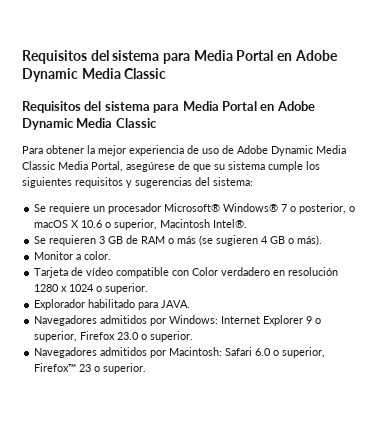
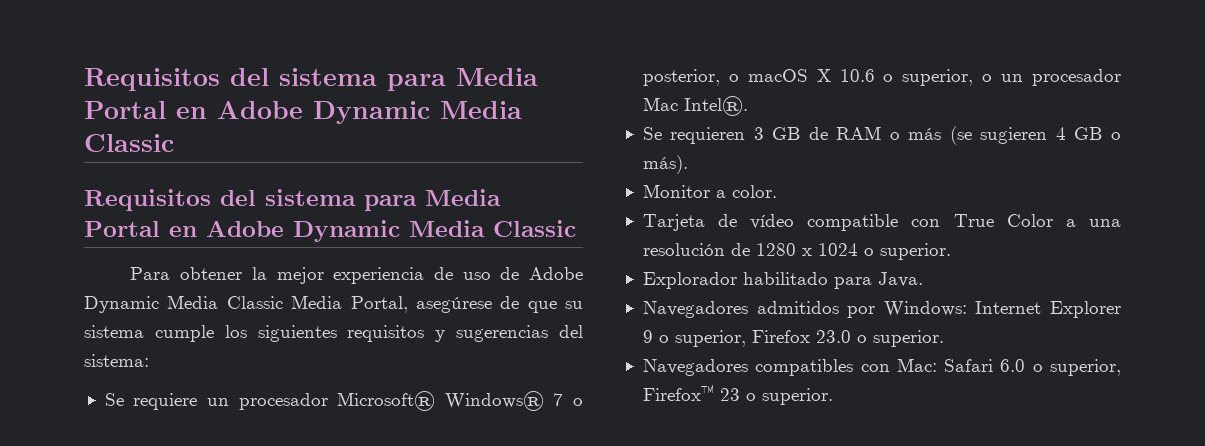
[160,219,211,228] Macintosh -> [982,69,1121,86] [642,97,678,111] o un procesador Mac
[192,267,339,276] Color verdadero en resolución -> [953,214,1121,227] [642,243,750,256] True Color a una resolución de
[161,300,191,308] JAVA. -> [877,272,923,287] Java.
[100,347,223,358] admitidos por Macintosh: -> [755,358,937,376] compatibles con Mac:

